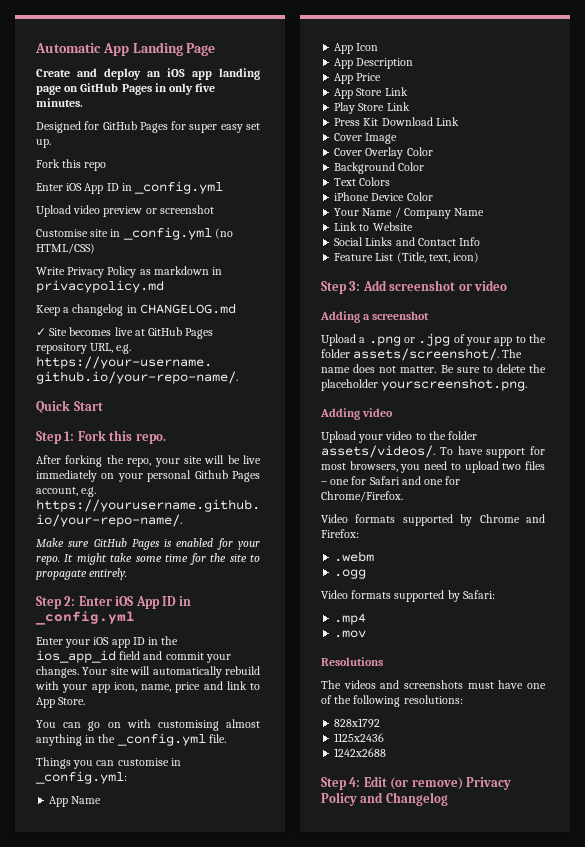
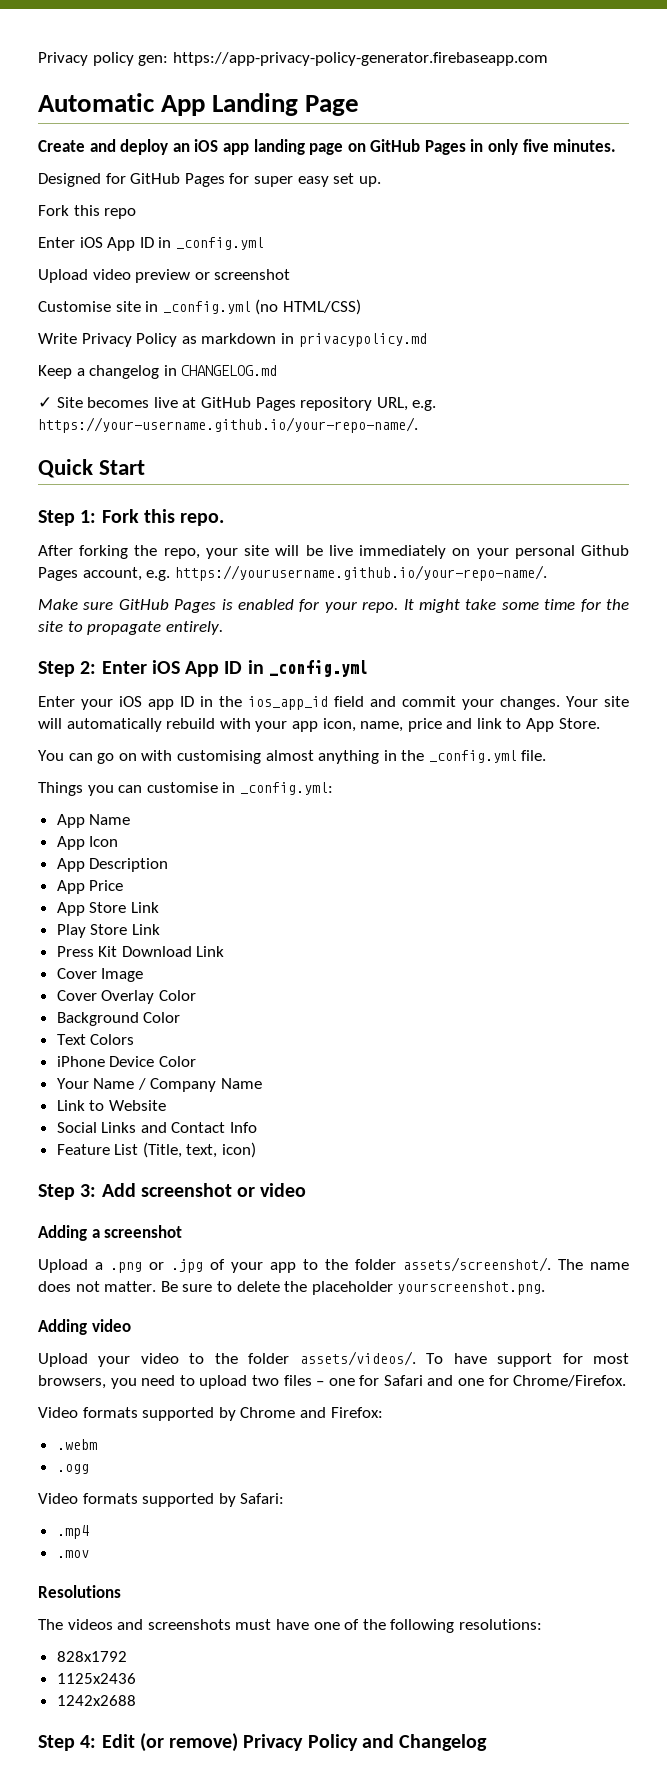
(35, 48) none -> [38,52,548,66] Privacy policy gen: https://app-privacy-policy-generator.firebaseapp.com //

